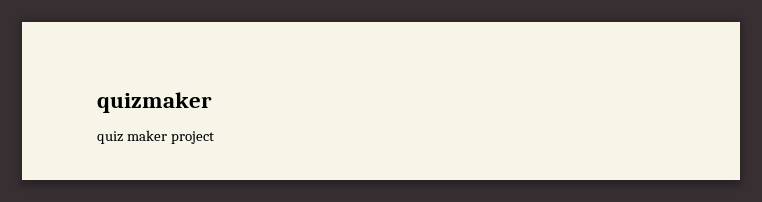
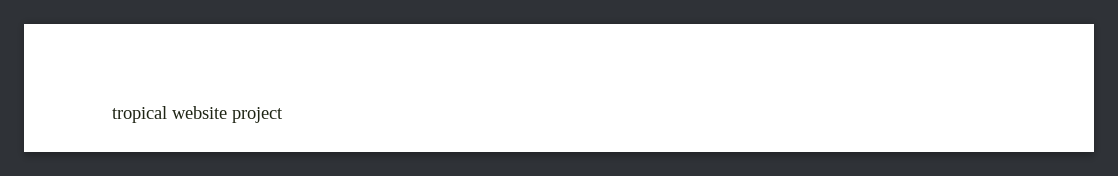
[97,92,212,113] [97,130,167,144] quizmaker // quiz maker -> [112,106,227,123] tropical website

